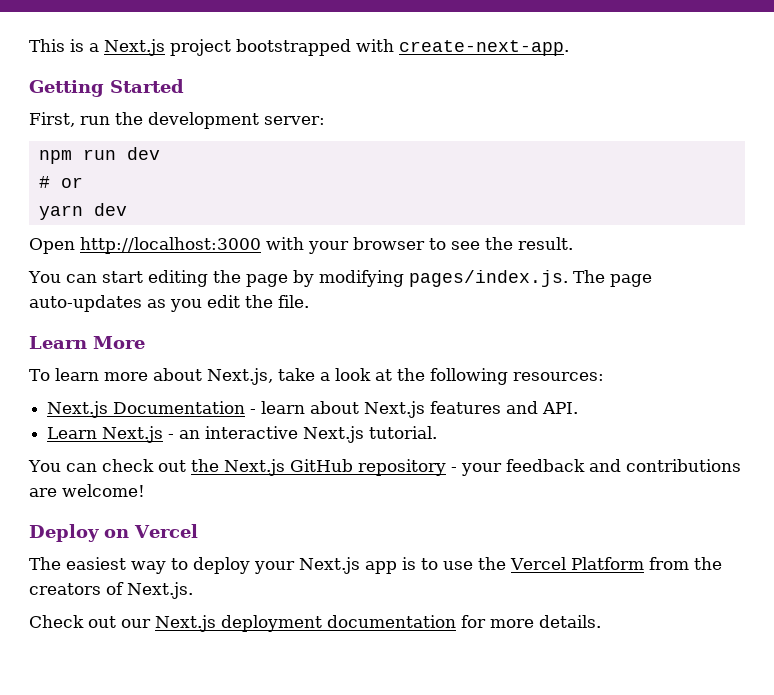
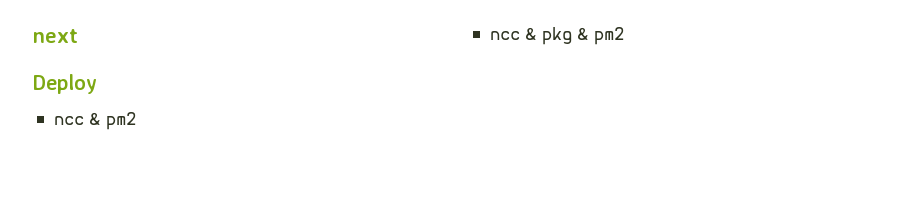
[29,39,569,56] [29,79,184,97] [29,112,325,129] [38,147,160,164] [38,176,83,188] [38,203,127,220] [29,237,573,254] [28,270,652,287] [29,295,309,312] [29,336,145,349] [29,368,604,385] [47,401,579,418] [47,426,438,443] [28,459,741,476] [29,484,145,497] [29,524,198,542] [29,557,722,574] [29,582,193,599] [29,615,601,632] This is a Next.js project bootstrapped with create-next-app. // Getting Started // First, run the development server: // npm run dev // # or // yarn dev // Open http://localhost:3000 with your browser to see the result. // You can start editing the page by modifying pages/index.js. The page auto-updates as you edit the file. // Learn More // To learn more about Next.js, take a look at the following resources: // Next.js Documentation - learn about Next.js features and API. // Learn Next.js - an interactive Next.js tutorial. // You can check out the Next.js GitHub repository - your feedback and contributions are welcome! // Deploy on Vercel // The easiest way to deploy your Next.js app is to use the Vercel Platform from the creators of Next.js. // Check out our Next.js deployment documentation for more details. -> [33,29,78,43] [33,74,97,94] [53,112,137,130] [489,27,625,45] next // Deploy // ncc & pm2 // ncc & pkg & pm2

